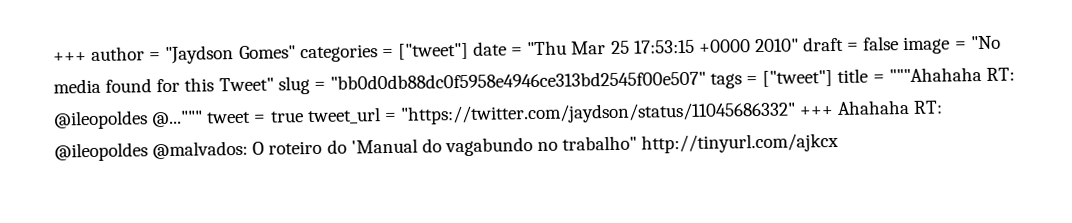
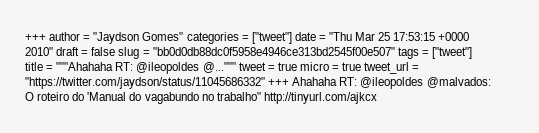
[903,35,1001,55] [53,77,274,94] image = "No media found for this Tweet" -> (116, 51) none
(304, 117) none -> [299,62,362,71] micro = true

